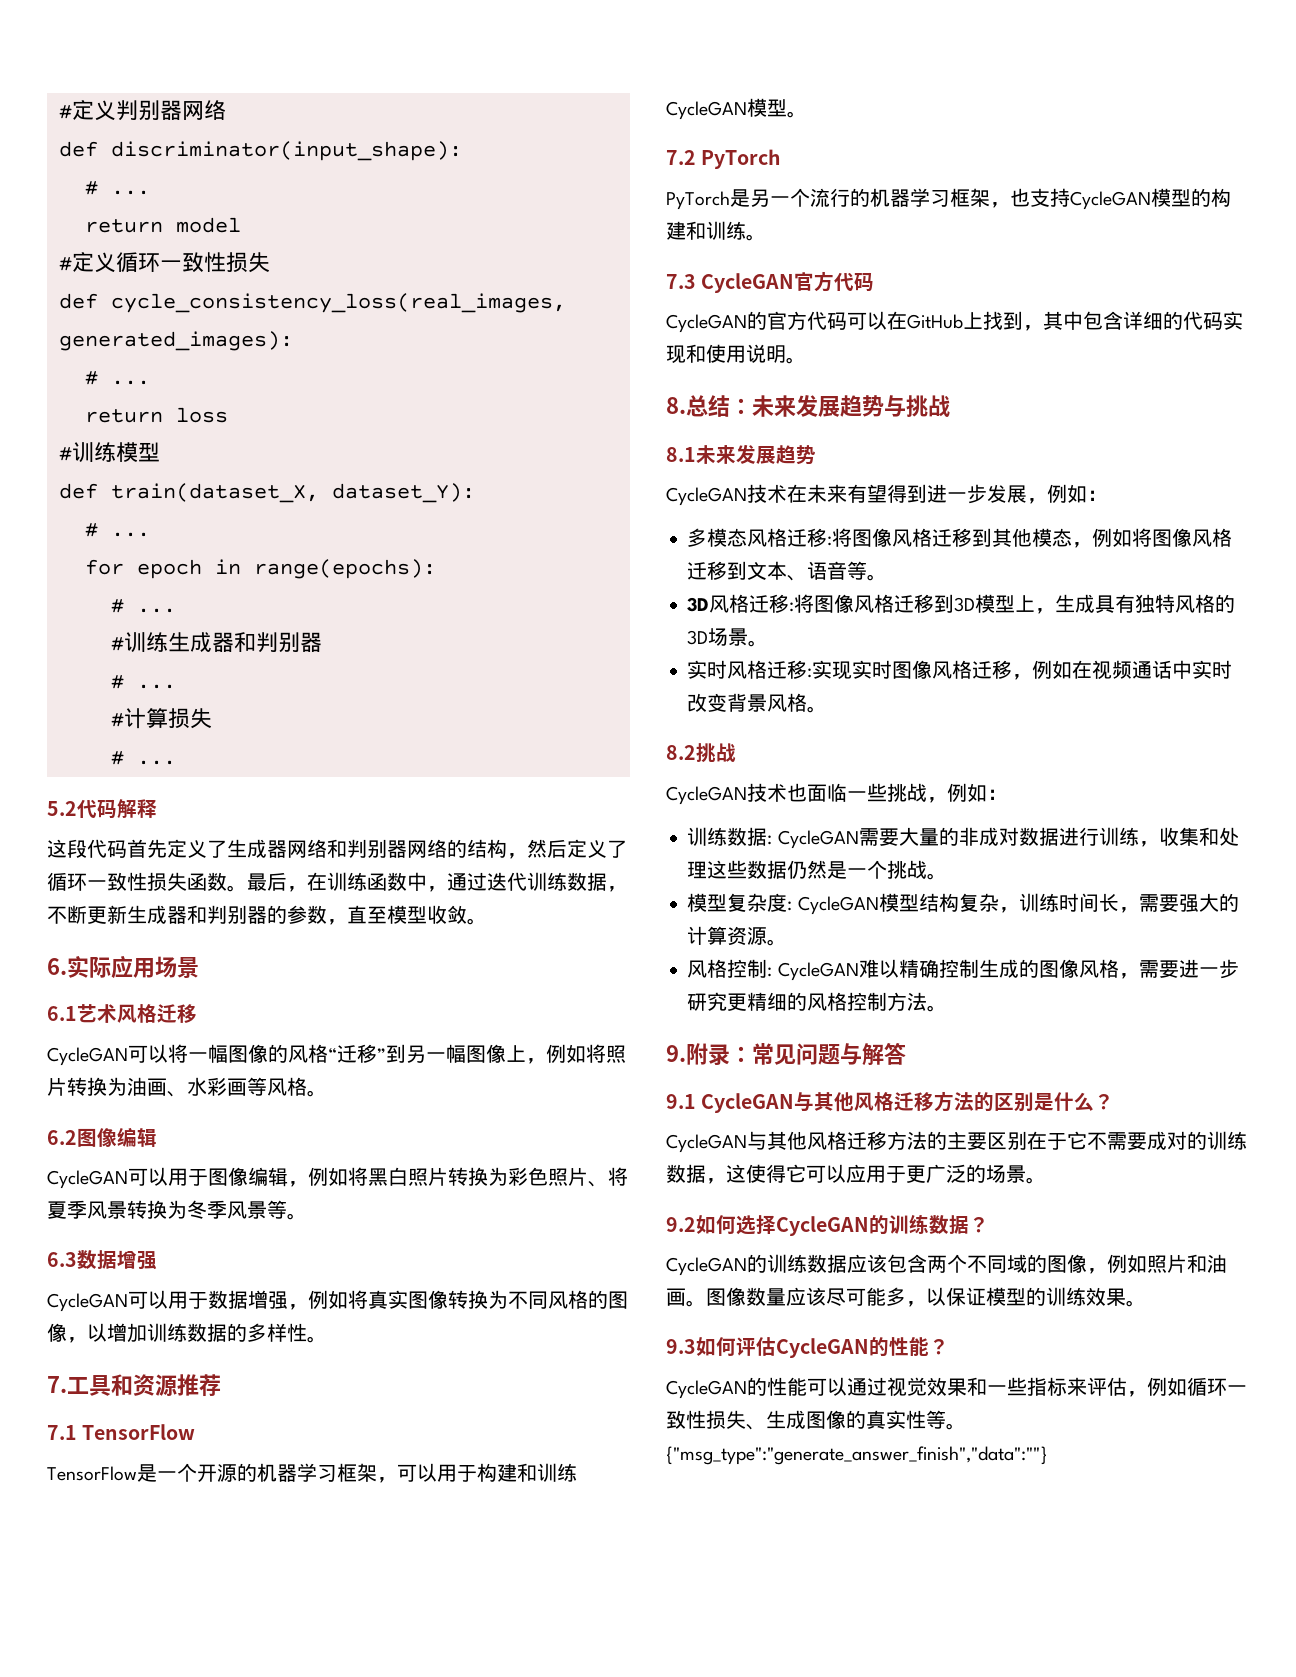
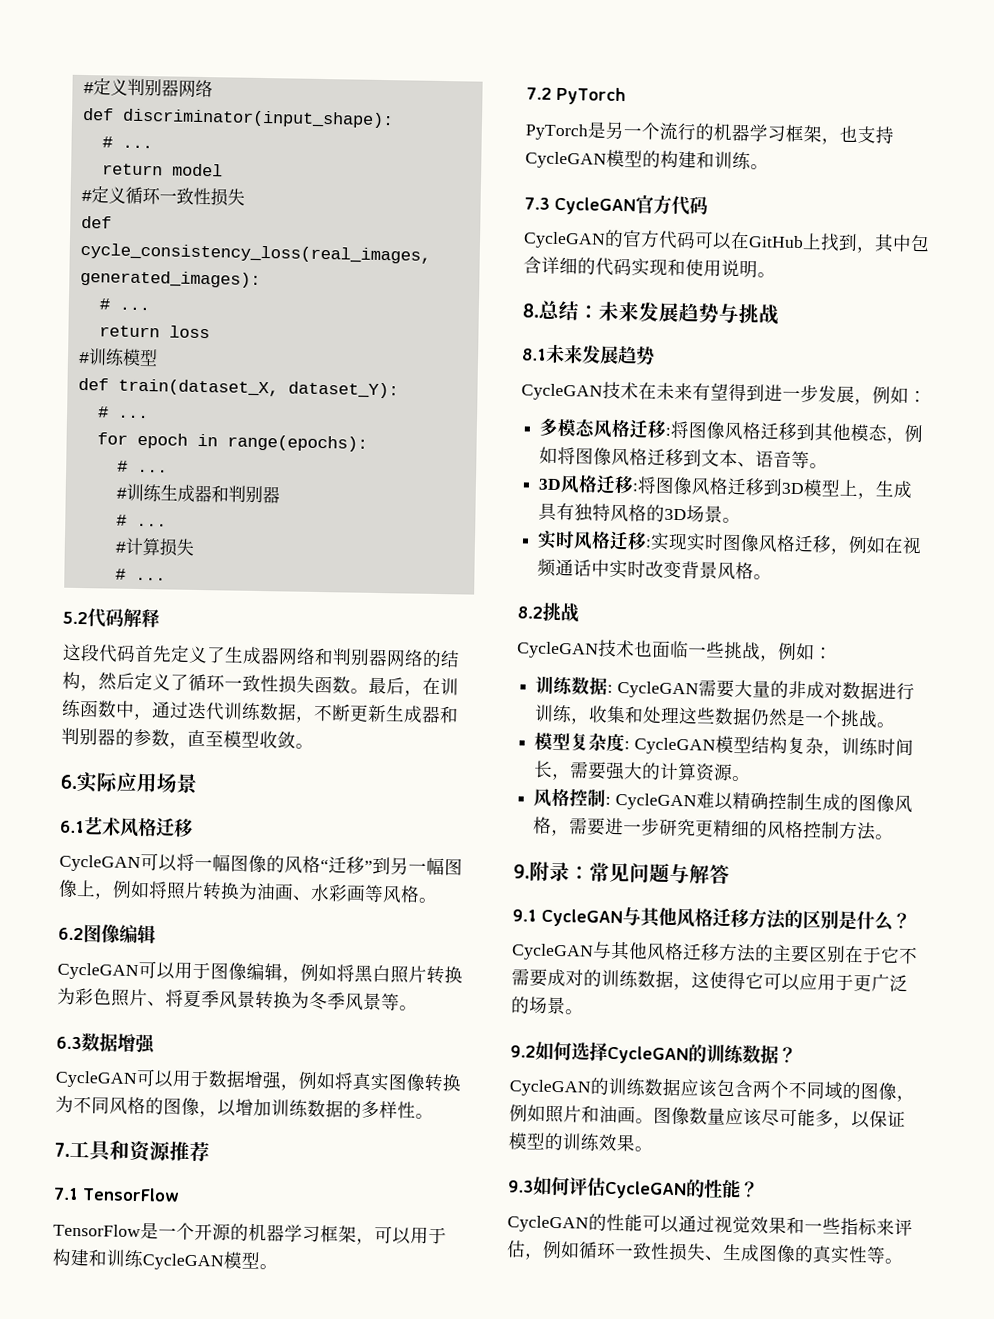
[666,1446,1048,1465] {"msg_type":"generate_answer_finish","data":""} -> (904, 1261) none

